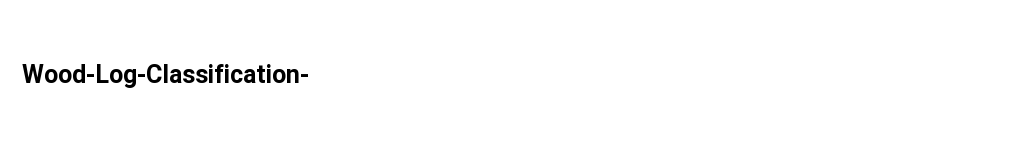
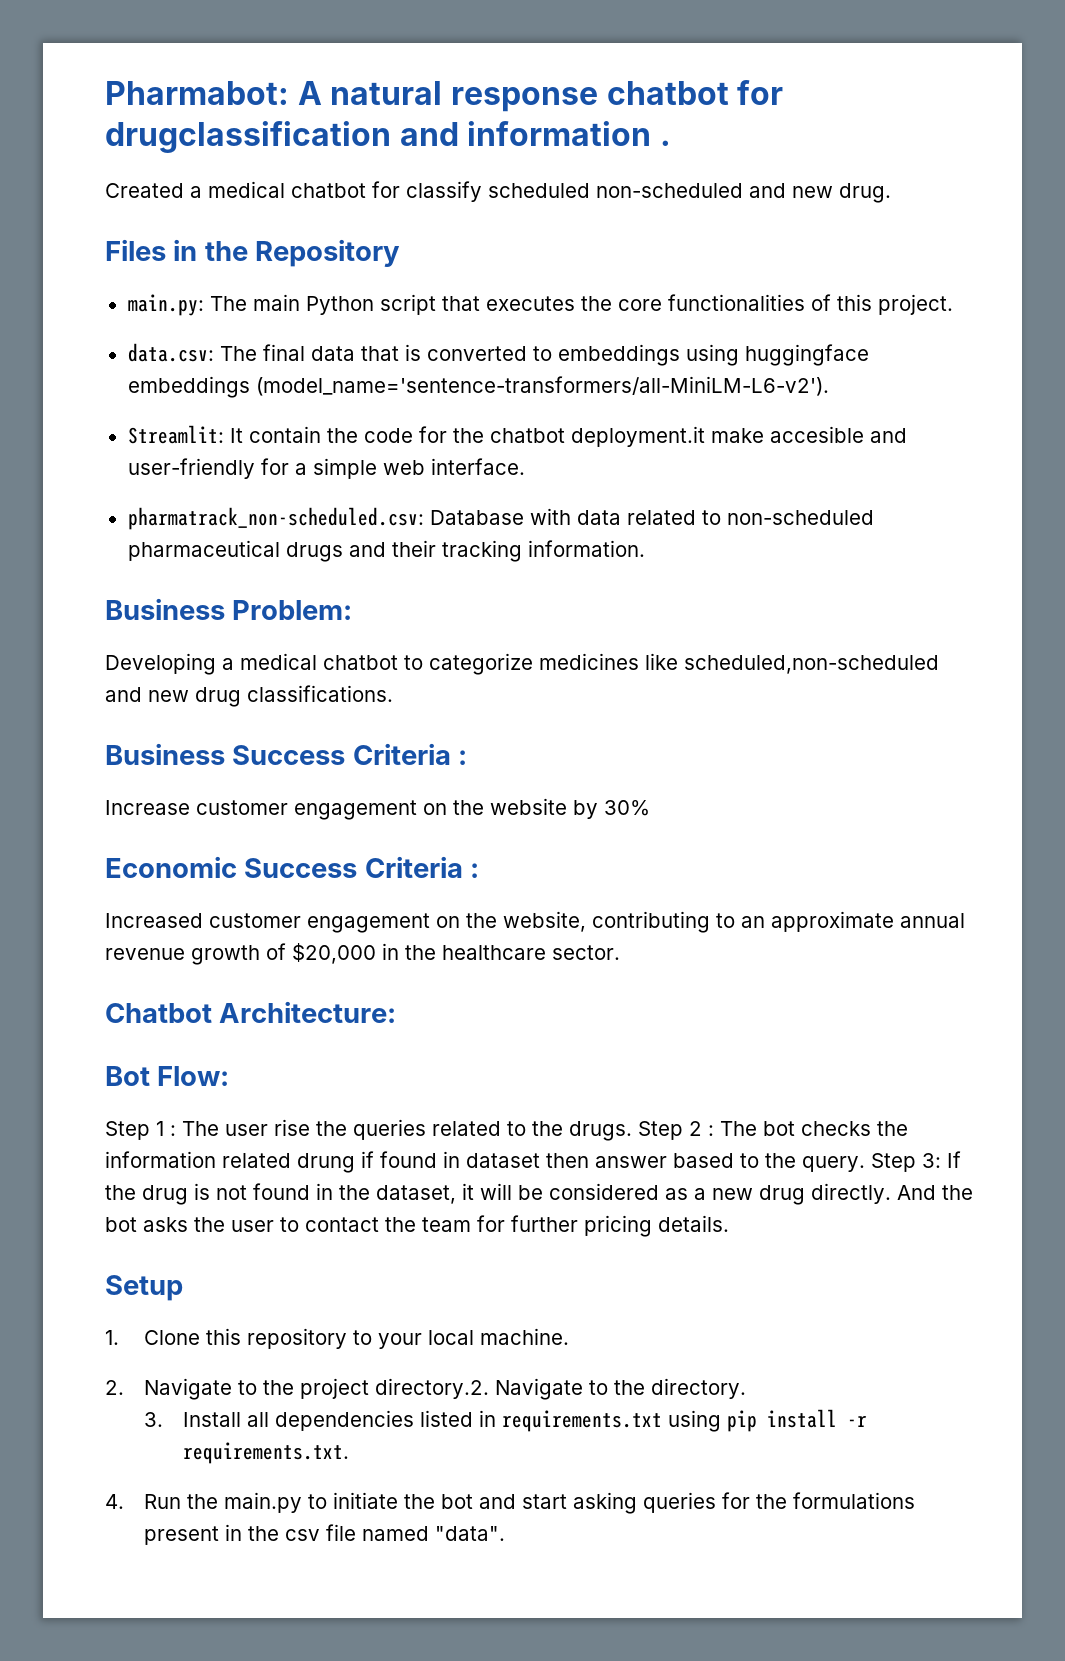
[22,64,309,88] Wood-Log-Classification- -> [105,80,784,112] [105,121,671,153] [105,181,891,203] [105,239,401,267] [127,294,953,316] [127,343,869,366] [127,376,829,398] [127,425,907,447] [127,458,525,479] [127,507,874,530] [127,540,645,562] [105,598,353,620] [105,653,939,675] [105,685,393,707] [105,743,468,765] [105,798,650,820] [105,856,480,878] [105,911,965,933] [105,943,620,965] [105,1001,397,1023] [105,1066,230,1086] [105,1119,908,1141] [105,1151,961,1173] [105,1183,973,1205] [105,1215,729,1237] [105,1275,183,1301] [105,1328,569,1349] [105,1378,746,1400] [143,1409,867,1432] [182,1442,349,1464] [105,1492,915,1514] [143,1524,505,1545] Pharmabot: A natural response chatbot for drugclassification and information . // Created a medical chatbot for classify scheduled non-scheduled and new drug. // Files in the Repository // main.py: The main Python script that executes the core functionalities of this project. // data.csv: The final data that is converted to embeddings using huggingface embeddings (model_name='sentence-transformers/all-MiniLM-L6-v2'). // Streamlit: It contain the code for the chatbot deployment.it make accesible and user-friendly for a simple web interface. // pharmatrack_non-scheduled.csv: Database with data related to non-scheduled pharmaceutical drugs and their tracking information. // Business Problem: // Developing a medical chatbot to categorize medicines like scheduled,non-scheduled and new drug classifications. // Business Success Criteria : // Increase customer engagement on the website by 30% // Economic Success Criteria : // Increased customer engagement on the website, contributing to an approximate annual revenue growth of $20,000 in the healthcare sector. // Chatbot Architecture: // Bot Flow: // Step 1 : The user rise the queries related to the drugs. Step 2 : The bot checks the information related drung if found in dataset then answer based to the query. Step 3: If the drug is not found in the dataset, it will be considered as a new drug directly. And the bot asks the user to contact the team for further pricing details. // Setup // 1. Clone this repository to your local machine. // 2. Navigate to the project directory.2. Navigate to the directory. // 3. Install all dependencies listed in requirements.txt using pip install -r requirements.txt. // 4. Run the main.py to initiate the bot and start asking queries for the formulations present in the csv file named "data".

